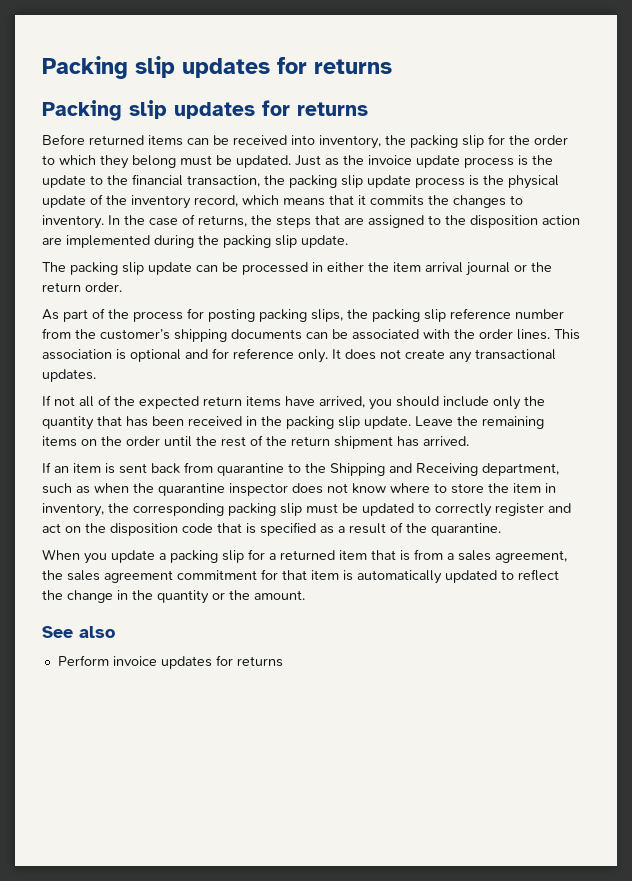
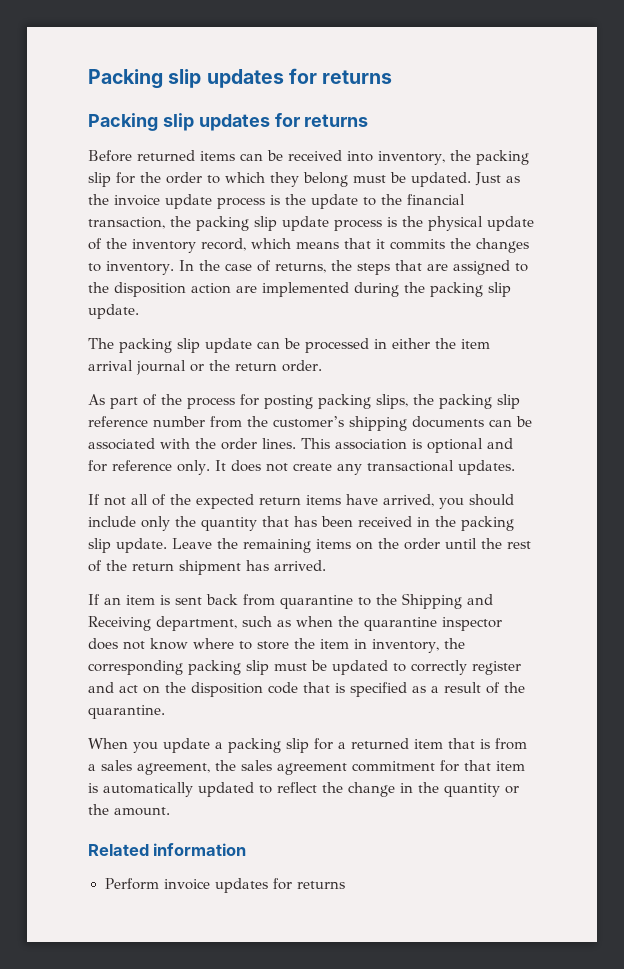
[42,626,115,638] See also -> [88,843,247,856] Related information

